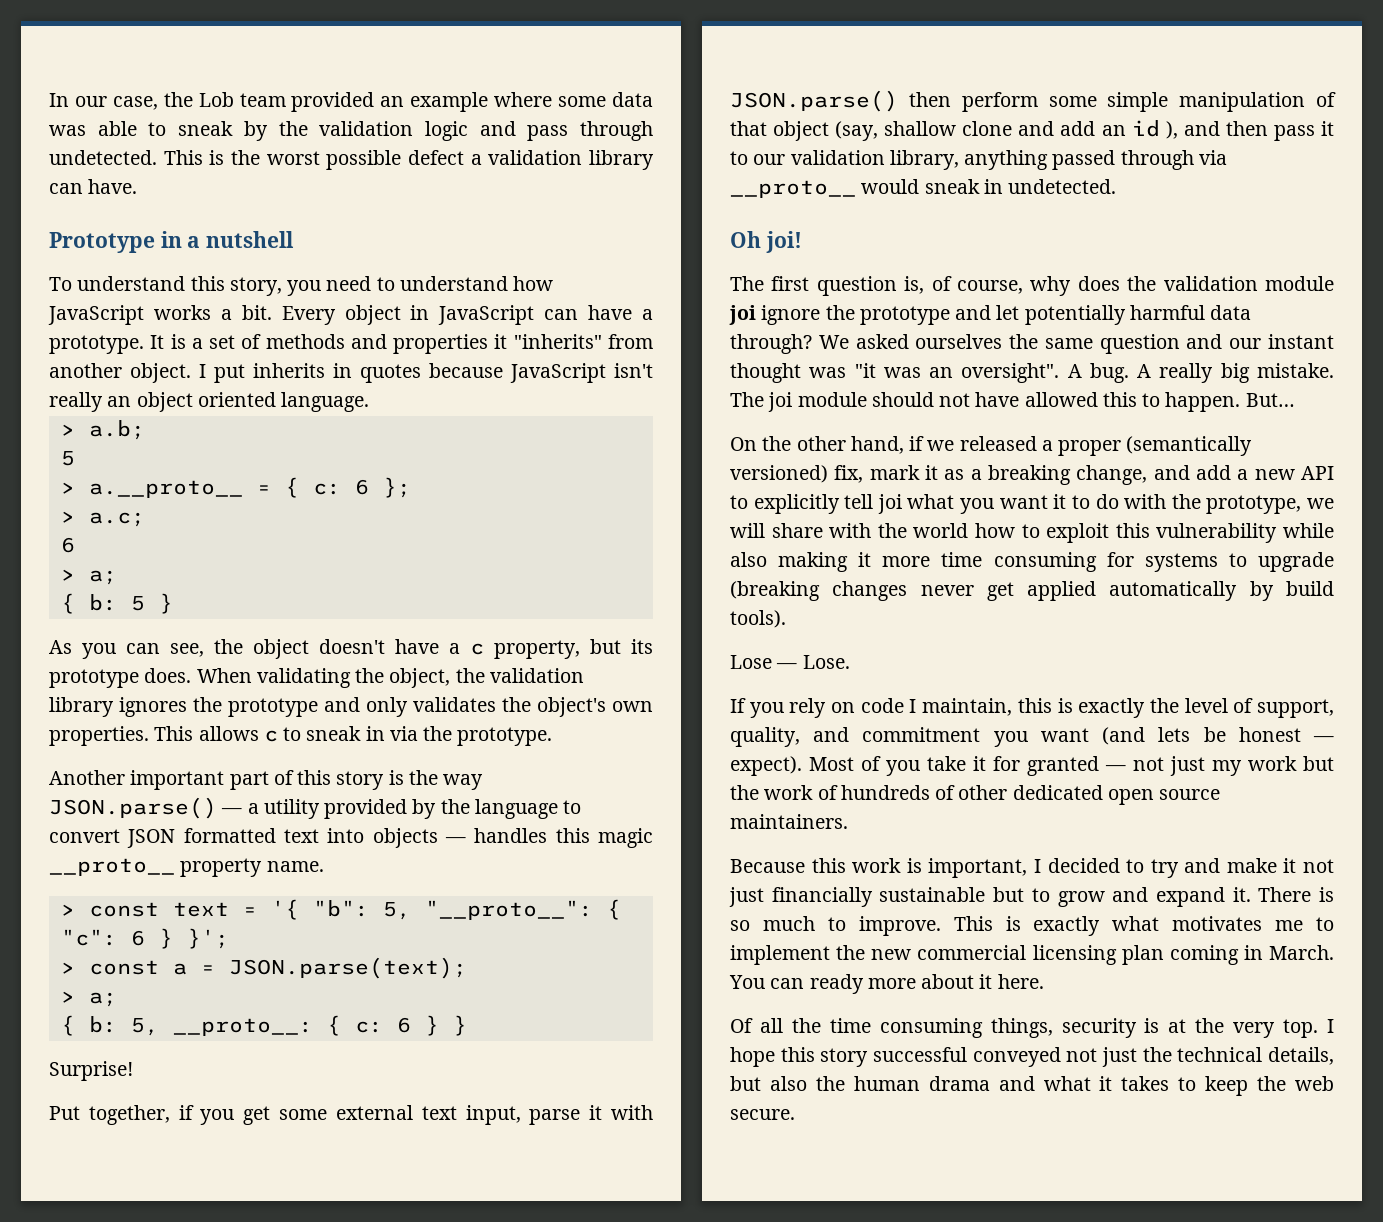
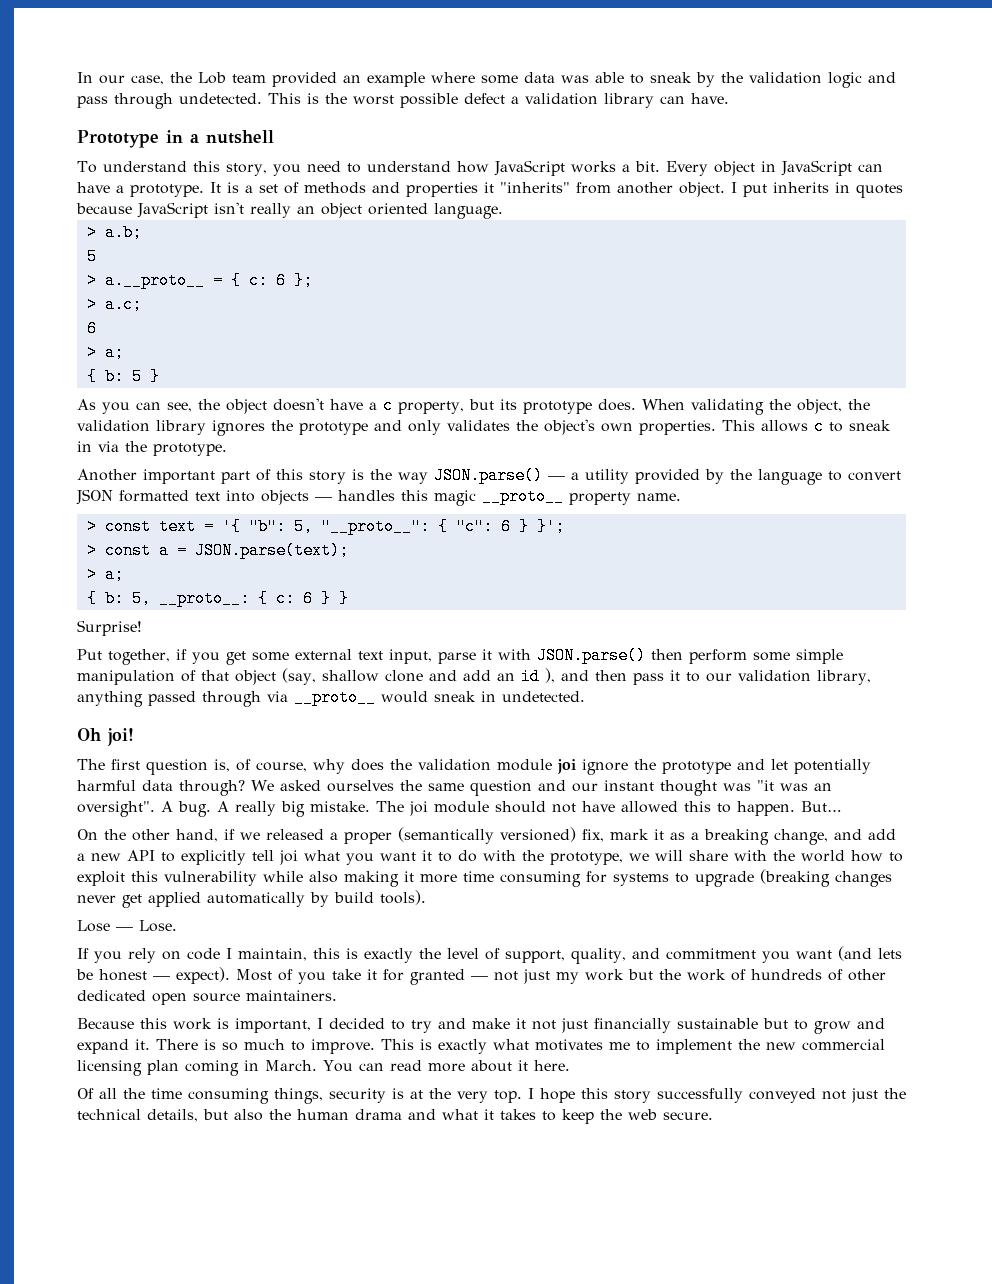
[809,974,864,994] ready -> [389,1060,422,1071] read
[873,1047,967,1062] successful -> [657,1088,743,1103] successfully

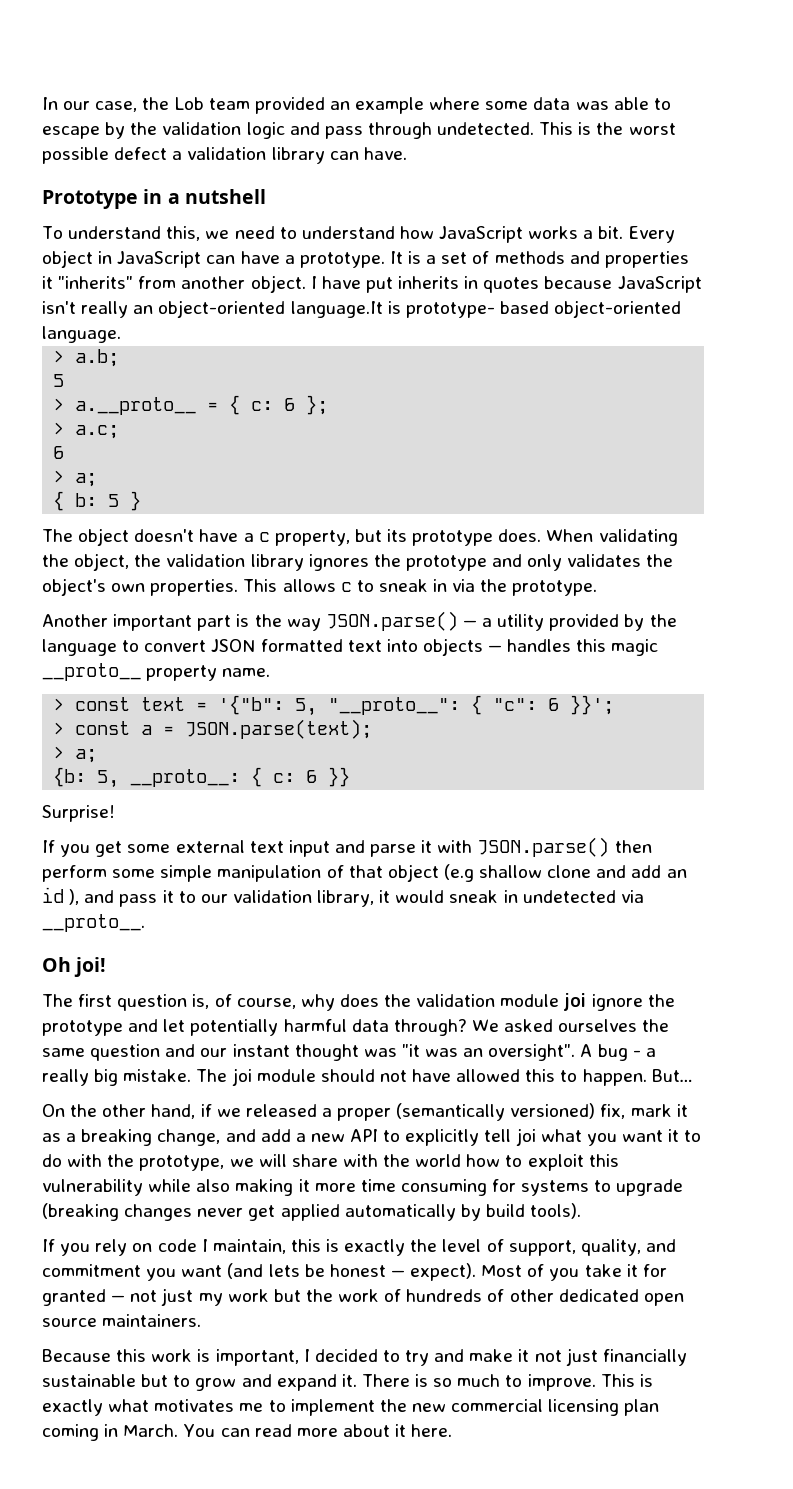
[650,72,692,83] sneak -> [42,126,100,139] escape
[192,161,301,176] this story, you -> [166,226,230,241] this, we
(737, 187) none -> [321,276,361,289] have
[321,203,428,218] object oriented -> [158,300,682,318] object-oriented language.It is prototype- based object-oriented
[77,399,220,414] As you can see, the -> [42,529,73,542] The
[256,469,346,484] of this story -> (232, 623) none
[221,518,286,535] '{ "b": -> [218,695,285,715] '{"b":
[518,518,565,535] } }'; -> [570,695,615,715] }}';
[86,590,124,607] { b: -> [53,767,87,787] {b:
[320,590,349,607] } } -> [328,767,351,787] }}
[77,649,187,665] Put together, if -> [42,840,55,853] If
[389,649,432,664] input, -> [288,840,365,857] input and
[282,668,316,685] (say, -> [443,864,474,882] (e.g
[594,670,627,681] then -> (115, 896) none
[77,689,585,707] anything passed through via __proto__ would sneak in undetected. -> [379,890,644,903] [42,914,145,932] it would sneak in undetected via __proto__.
[178,801,229,817] bug. A -> [597,1044,656,1061] bug - a
[77,920,177,932] // Lose — Lose. -> (582, 1211) none
[77,1088,906,1104] [77,1109,713,1124] // Of all the time consuming things, security is at the very top. I hope this story successfully conveyed not just the technical details, but also the human drama and what it takes to keep the web secure. -> (453, 1430) none

